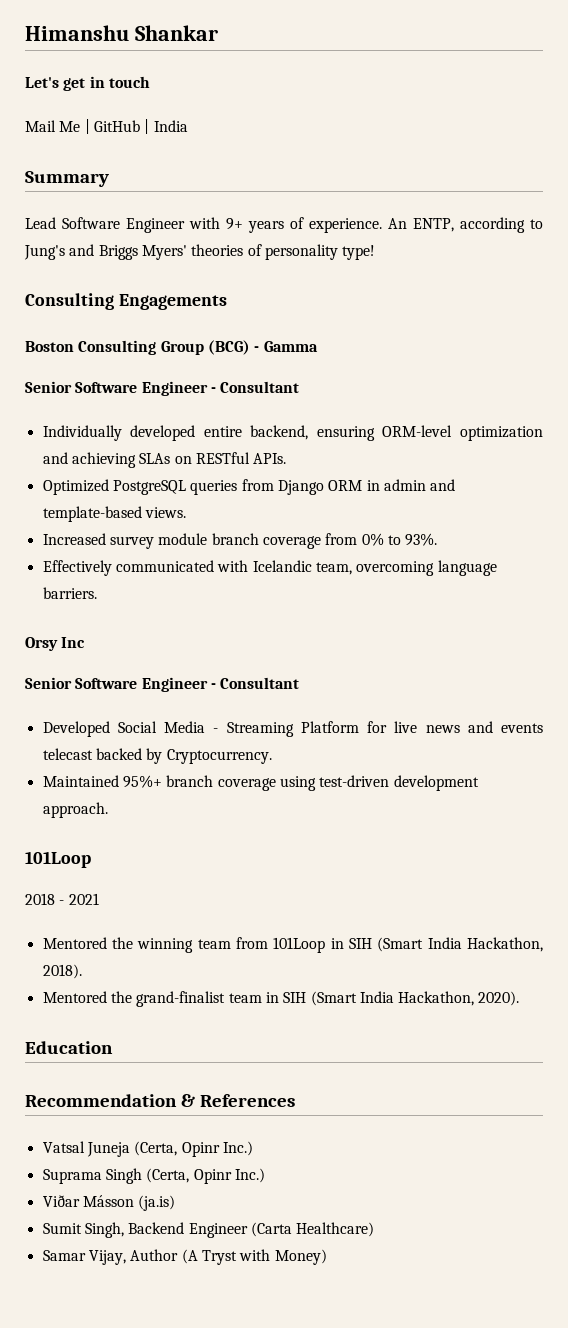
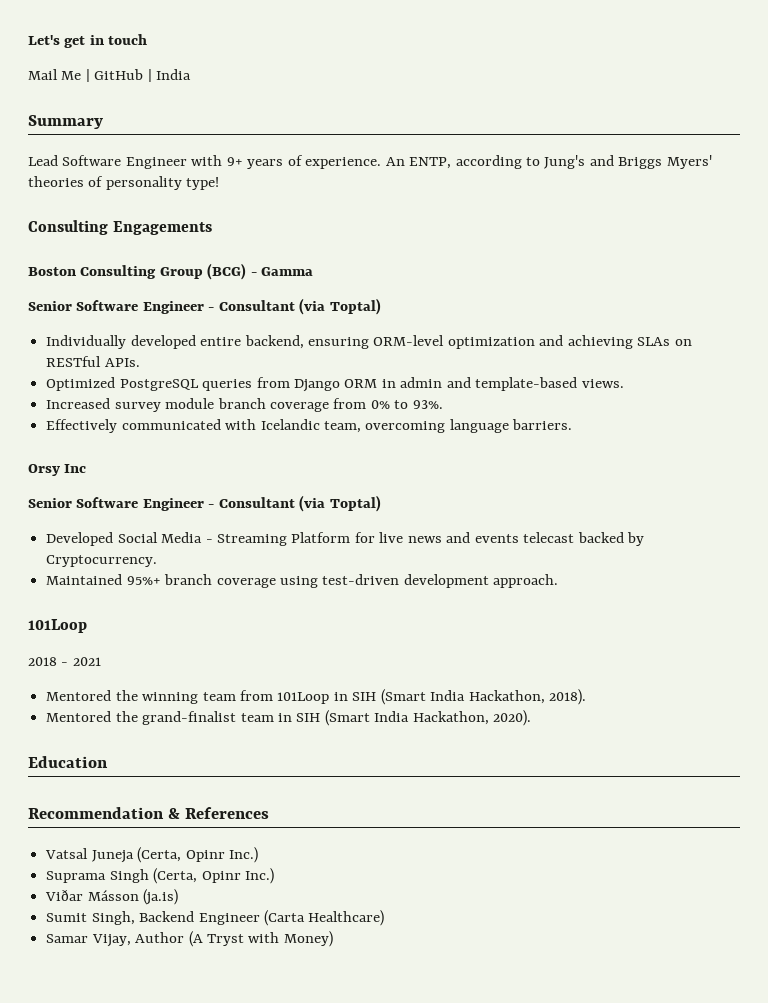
[25,25,218,41] Himanshu Shankar // -> (28, 40) none
(300, 387) none -> [299,298,381,315] (via Toptal)
(300, 683) none -> [299,495,381,512] (via Toptal)

